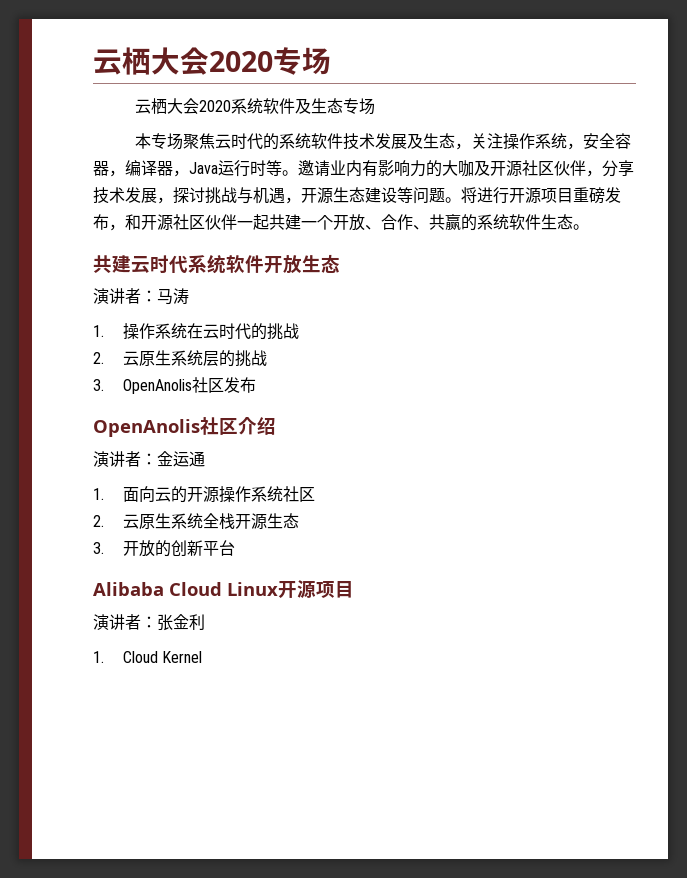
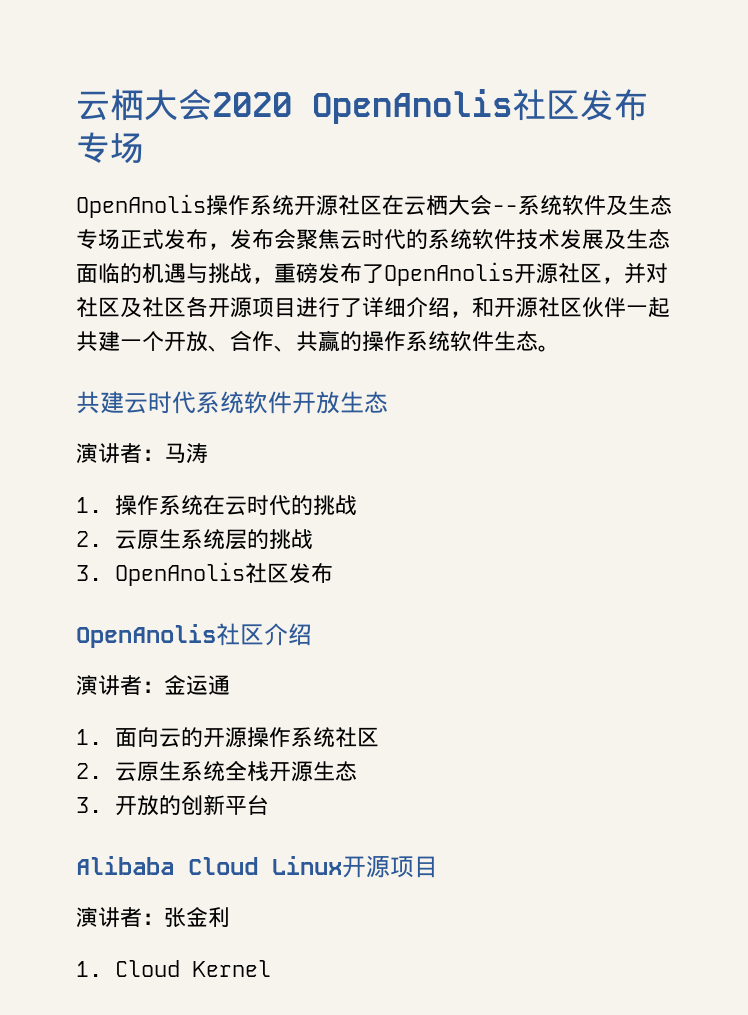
[93,47,331,75] [134,98,231,114] 云栖大会2020专场 // 云栖大会2020 -> [76,89,648,124] [76,132,144,164] [76,194,518,218] 云栖大会2020 OpenAnolis社区发布专场 // OpenAnolis操作系统开源社区在云栖大会--
[134,133,183,150] // 本专场 -> [120,229,296,250] 正式发布，发布会
[454,133,631,150] [93,160,634,177] [93,187,621,204] [93,214,109,230] ，关注操作系统，安全容器，编译器，Java运行时等。邀请业内有影响力的大咖及开源社区伙伴，分享技术发展，探讨挑战与机遇，开源生态建设等问题。将进行开源项目重磅发布 -> [76,262,668,286] [76,297,450,318] 面临的机遇与挑战，重磅发布了OpenAnolis开源社区，并对社区及社区各开源项目进行了详细介绍
(477, 222) none -> [362,331,406,351] 操作

